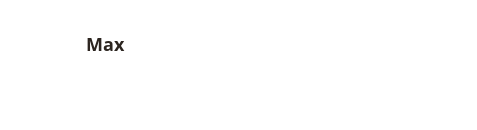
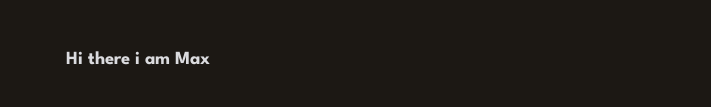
(86, 44) none -> [66,51,170,65] Hi there i am

